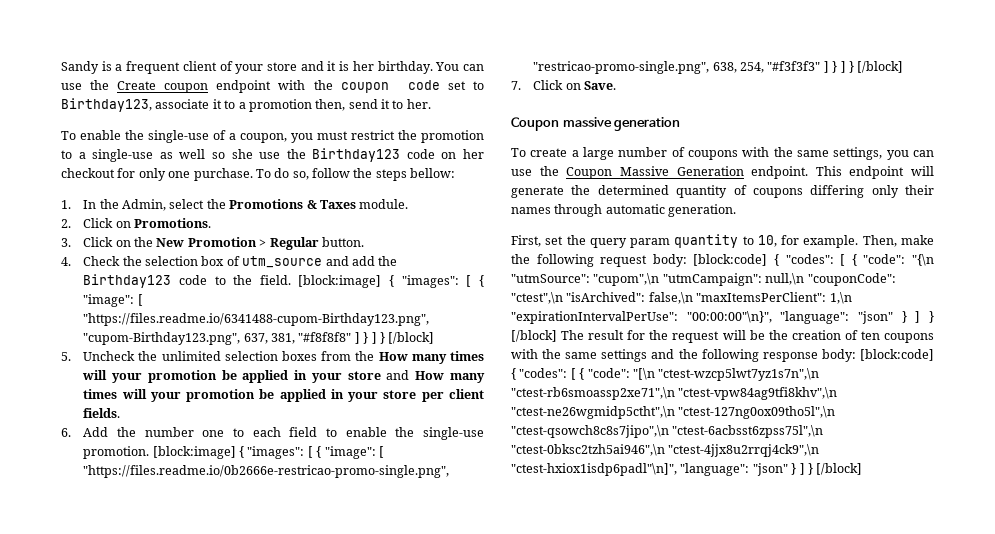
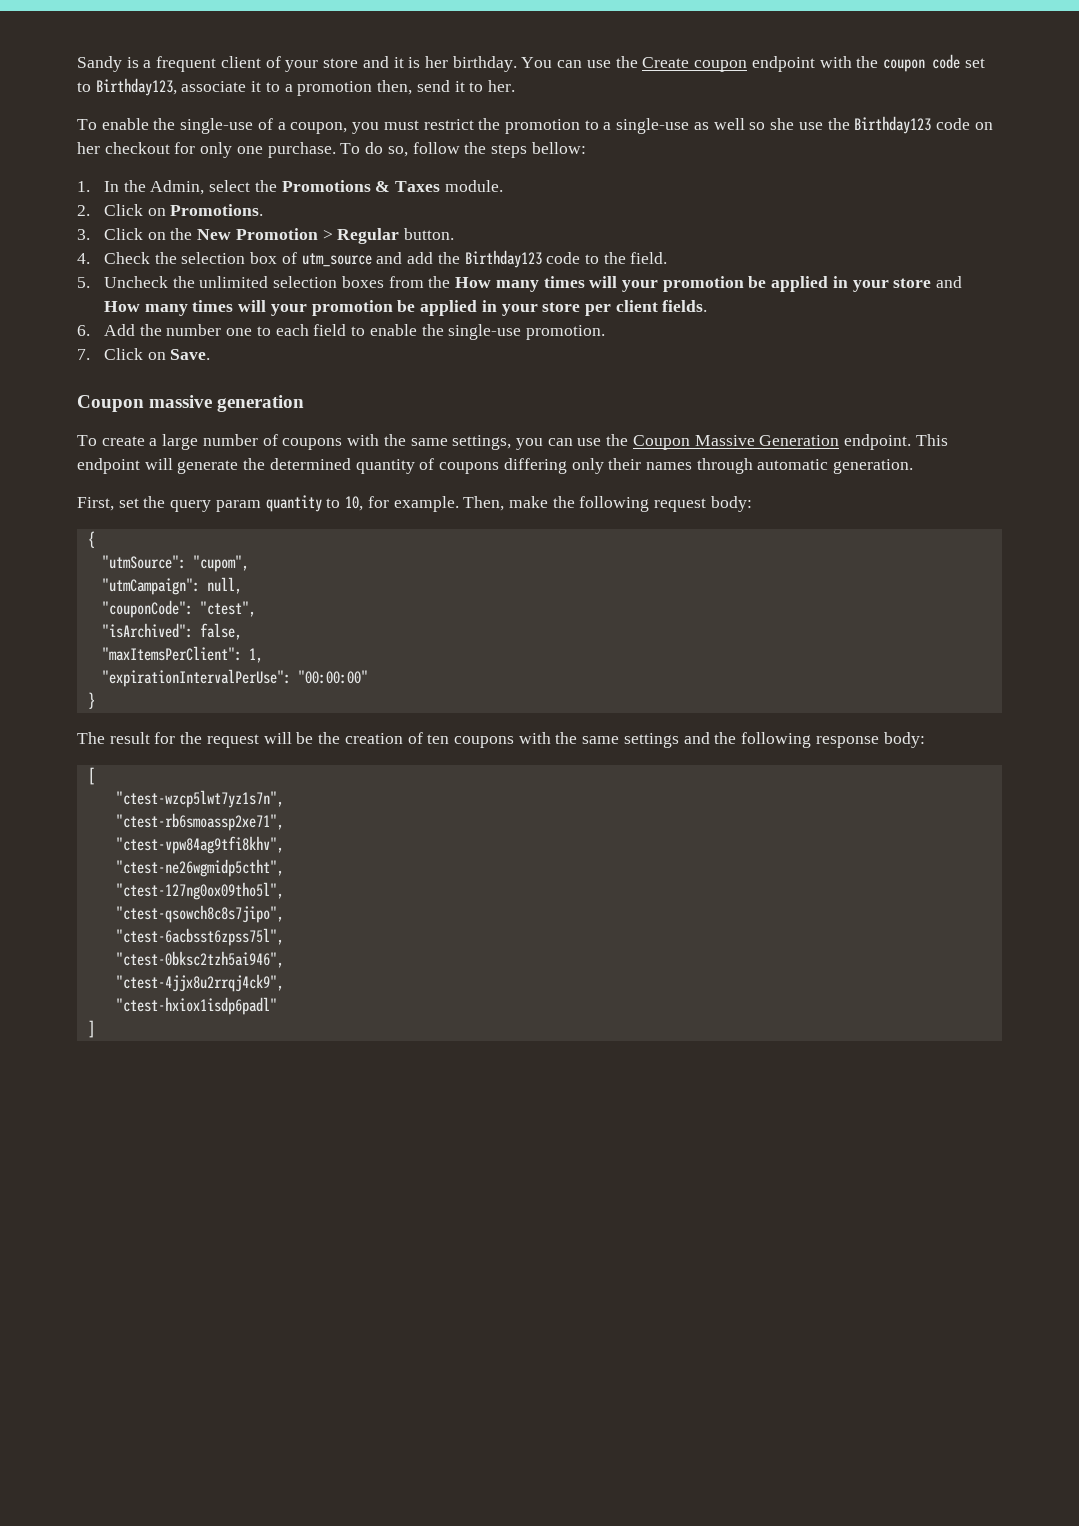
[298,275,485,288] [83,294,143,307] [83,313,430,326] [83,332,435,345] [block:image] { "images": [ { "image": [ "https://files.readme.io/6341488-cupom-Birthday123.png", "cupom-Birthday123.png", 637, 381, "#f8f8f8" ] } ] } [/block] -> (668, 258) none
[152,446,384,459] [83,465,450,478] [533,61,904,74] [block:image] { "images": [ { "image": [ "https://files.readme.io/0b2666e-restricao-promo-single.png", "restricao-promo-single.png", 638, 254, "#f3f3f3" ] } ] } [/block] -> (605, 332) none
[693,254,935,266] [511,273,896,286] [511,292,852,304] [511,311,934,324] [511,330,557,342] [block:code] { "codes": [ { "code": "{\n "utmSource": "cupom",\n "utmCampaign": null,\n "couponCode": "ctest",\n "isArchived": false,\n "maxItemsPerClient": 1,\n "expirationIntervalPerUse": "00:00:00"\n}", "language": "json" } ] } [/block] -> [87,531,95,548] [101,555,249,572] [101,577,242,595] [101,600,256,618] [101,623,242,640] [101,646,263,663] [101,669,368,687] [87,692,95,709] // { // "utmSource": "cupom", // "utmCampaign": null, // "couponCode": "ctest", // "isArchived": false, // "maxItemsPerClient": 1, // "expirationIntervalPerUse": "00:00:00" // } //
[860,349,934,361] [511,368,820,381] [511,387,838,400] [511,406,836,419] [511,425,824,438] [511,444,820,457] [511,463,863,476] [block:code] { "codes": [ { "code": "[\n "ctest-wzcp5lwt7yz1s7n",\n "ctest-rb6smoassp2xe71",\n "ctest-vpw84ag9tfi8khv",\n "ctest-ne26wgmidp5ctht",\n "ctest-127ng0ox09tho5l",\n "ctest-qsowch8c8s7jipo",\n "ctest-6acbsst6zpss75l",\n "ctest-0bksc2tzh5ai946",\n "ctest-4jjx8u2rrqj4ck9",\n "ctest-hxiox1isdp6padl"\n]", "language": "json" } ] } [/block] -> [87,767,95,785] [115,790,284,808] [115,813,284,831] [115,836,284,854] [115,859,284,877] [115,882,284,900] [115,905,284,923] [115,928,284,946] [115,951,284,968] [115,974,284,992] [115,997,277,1015] [87,1020,95,1038] // [ // "ctest-wzcp5lwt7yz1s7n", // "ctest-rb6smoassp2xe71", // "ctest-vpw84ag9tfi8khv", // "ctest-ne26wgmidp5ctht", // "ctest-127ng0ox09tho5l", // "ctest-qsowch8c8s7jipo", // "ctest-6acbsst6zpss75l", // "ctest-0bksc2tzh5ai946", // "ctest-4jjx8u2rrqj4ck9", // "ctest-hxiox1isdp6padl" // ]

